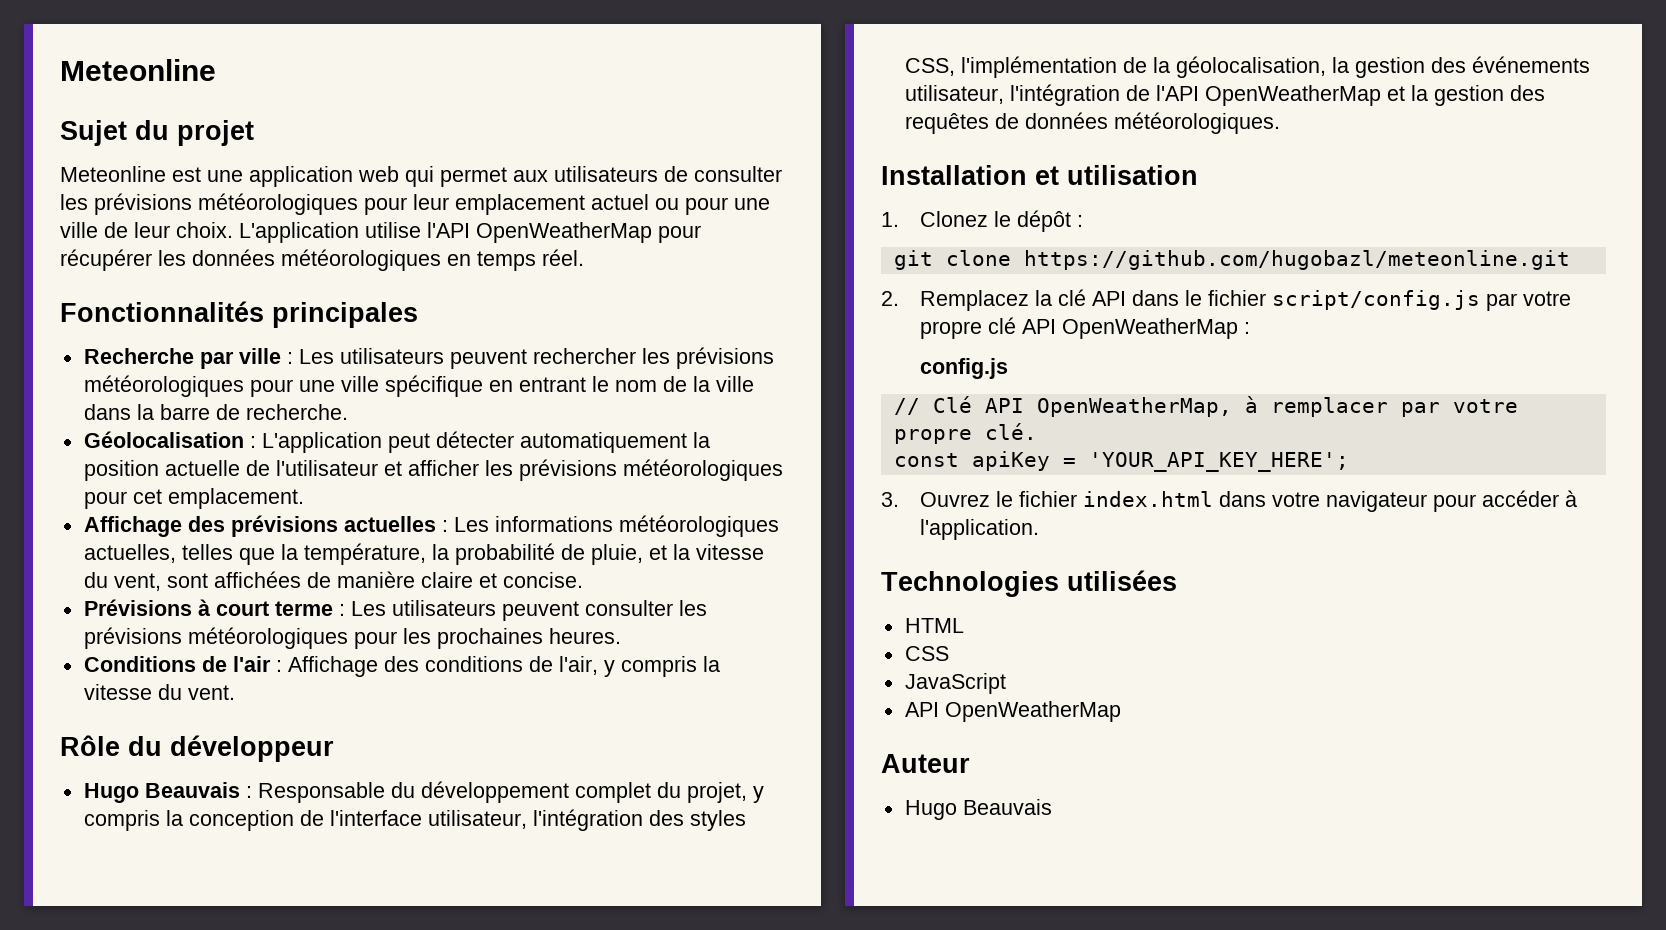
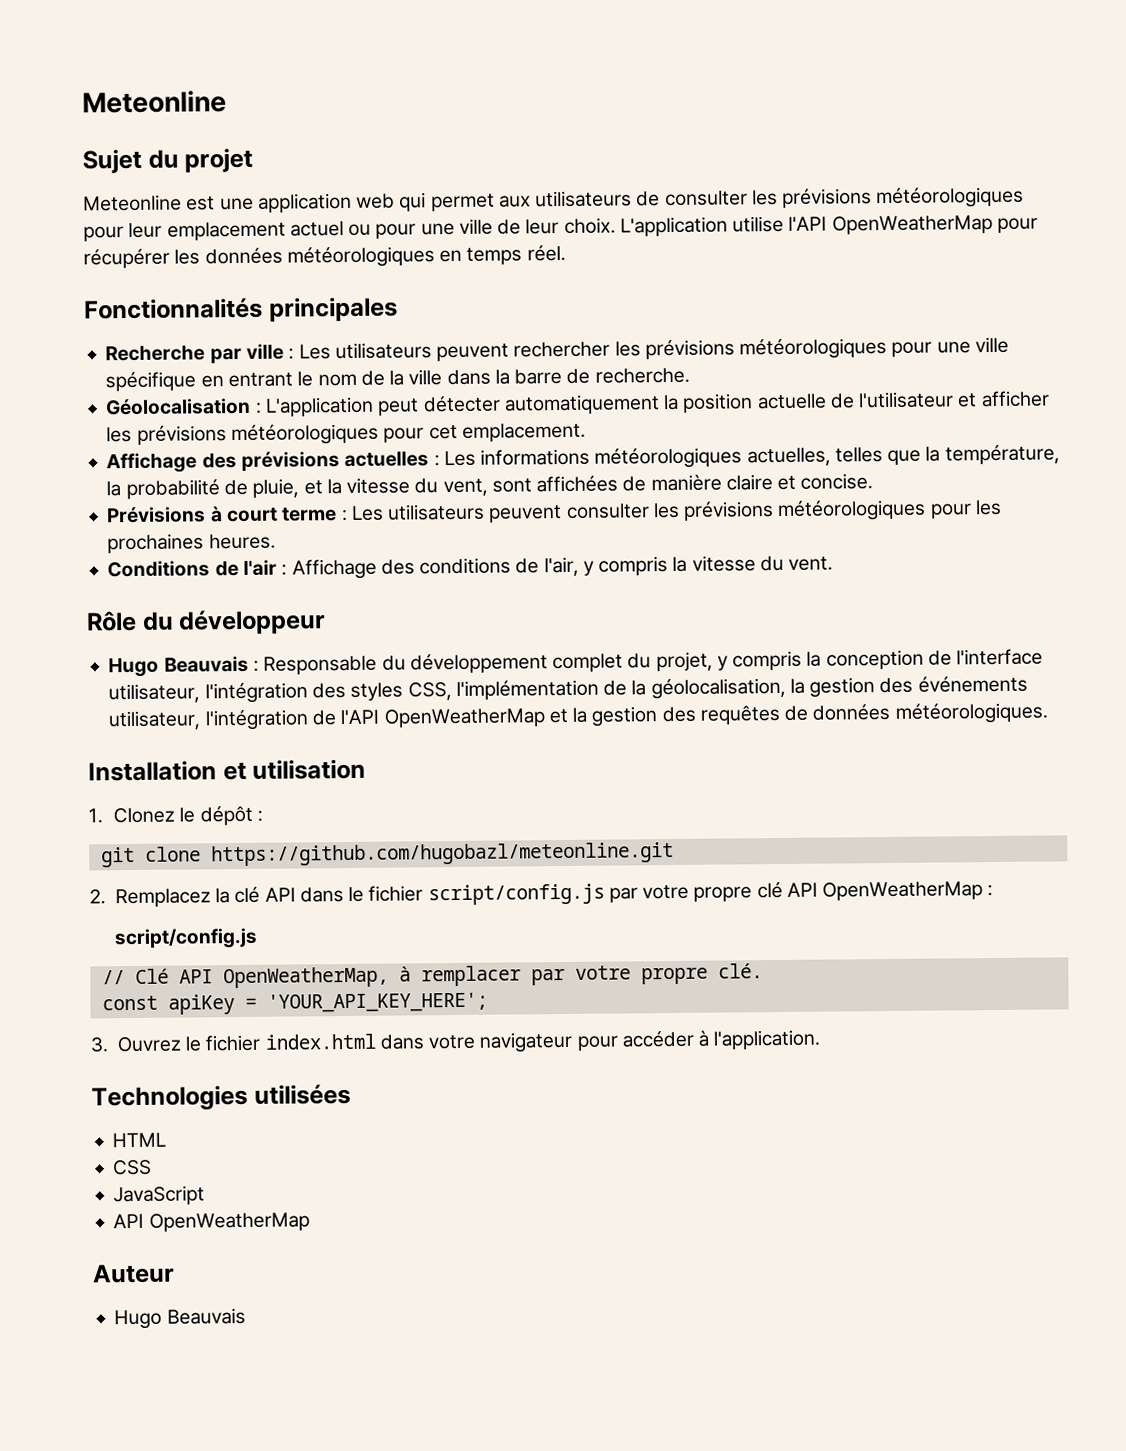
[920,358,1009,379] config.js -> [114,927,259,950] script/config.js

